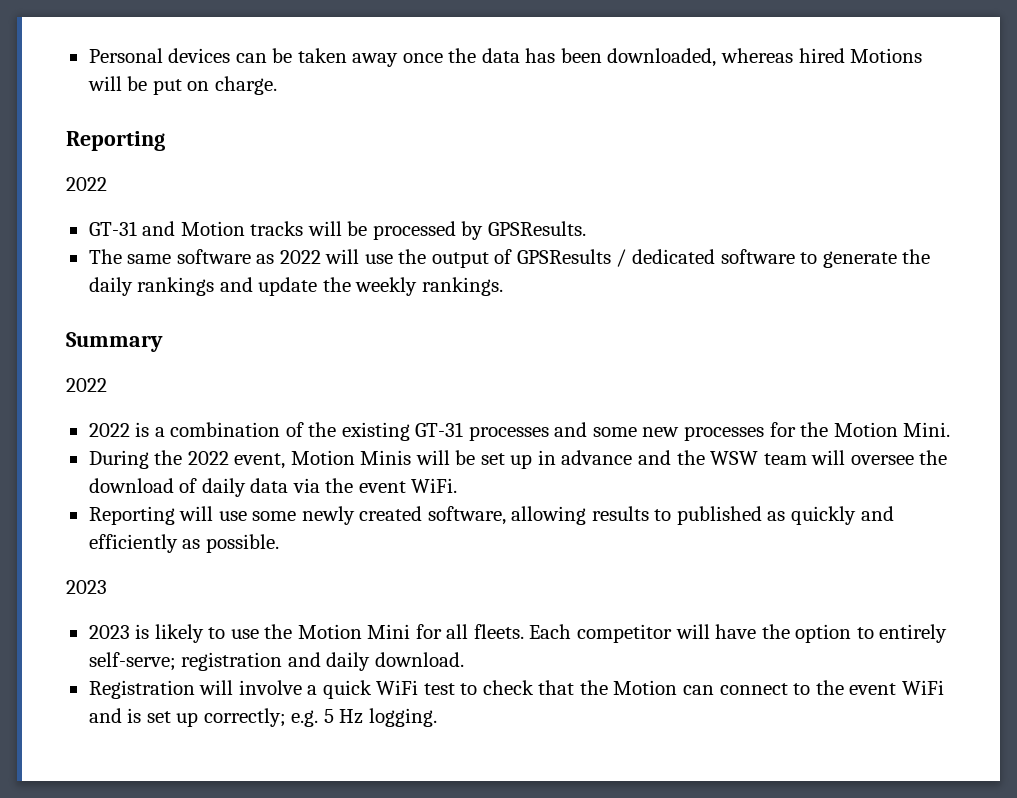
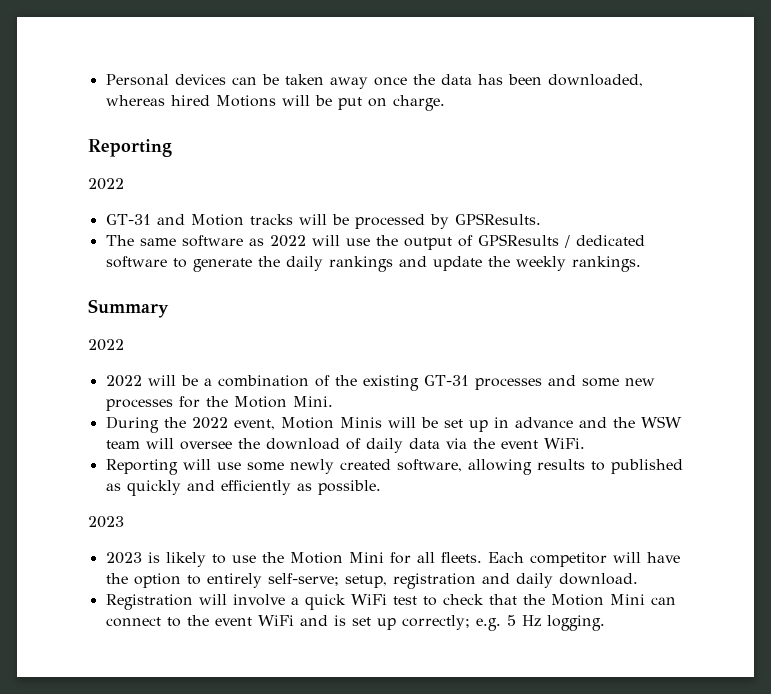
[135,422,150,437] is -> [147,375,198,386] will be
(176, 661) none -> [344,575,387,588] setup,
(678, 687) none -> [609,594,645,605] Mini

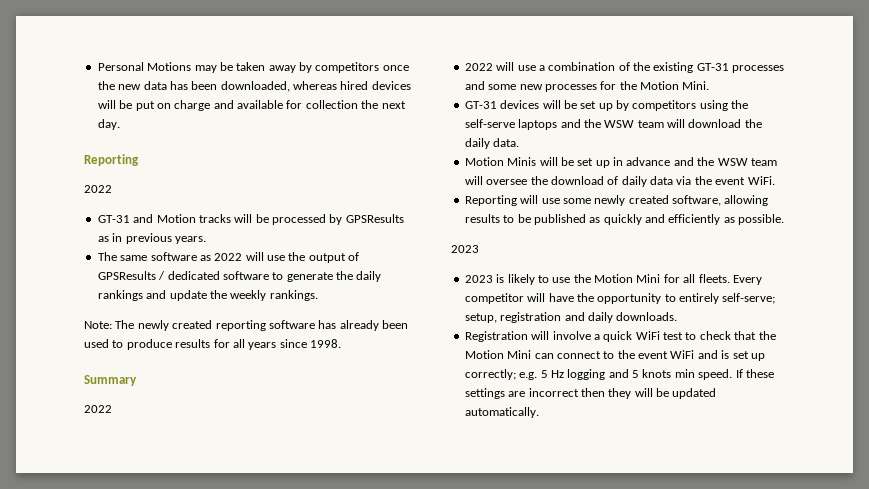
[174,74,257,85] devices can -> [147,62,217,73] Motions may
(368, 83) none -> [299,62,380,73] by competitors
(435, 79) none -> [118,84,142,90] new
[215,95,276,107] Motions -> [371,81,411,90] devices
[392,95,445,111] charge. -> [174,100,406,111] [97,119,120,130] charge and available for collection the next day.
[454,213,541,225] GPSResults. -> [345,214,404,223] [97,233,206,244] GPSResults as in previous years.
(641, 264) none -> [84,320,408,331] [84,339,341,350] // Note: The newly created reporting software has already been used to produce results for all years since 1998.
[180,375,198,386] be -> [517,65,536,71] use
[105,416,275,433] During the 2022 event, -> [464,100,749,111] [464,119,762,130] [464,138,520,149] GT-31 devices will be set up by competitors using the self-serve laptops and the WSW team will download the daily data. //
(605, 466) none -> [517,214,531,223] be
[487,552,524,563] Each -> [732,275,762,285] Every
[133,573,181,588] option -> [597,293,662,304] opportunity
[558,573,638,585] download. -> [616,312,678,321] downloads.
[546,615,605,631] logging. -> [567,369,774,380] [464,388,717,399] [464,407,539,418] logging and 5 knots min speed. If these settings are incorrect then they will be updated automatically.

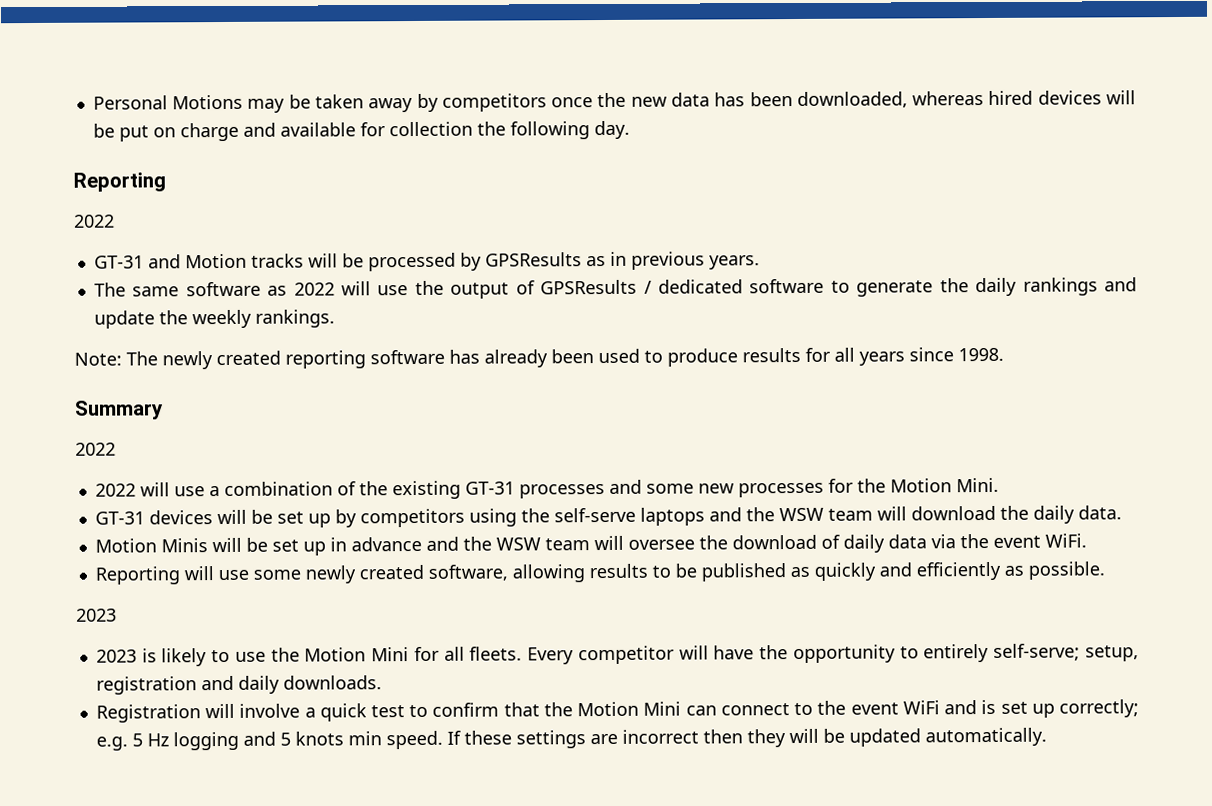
[381,101,406,109] next -> [509,121,590,140] following
[635,331,660,340] WiFi -> (367, 712) none
[699,331,731,340] check -> [432,702,500,717] confirm

